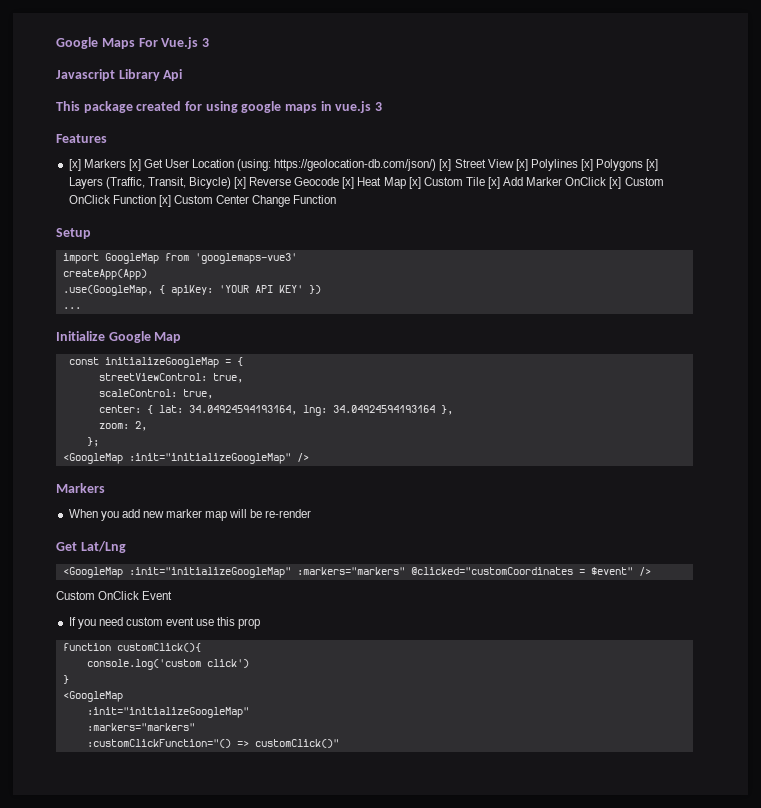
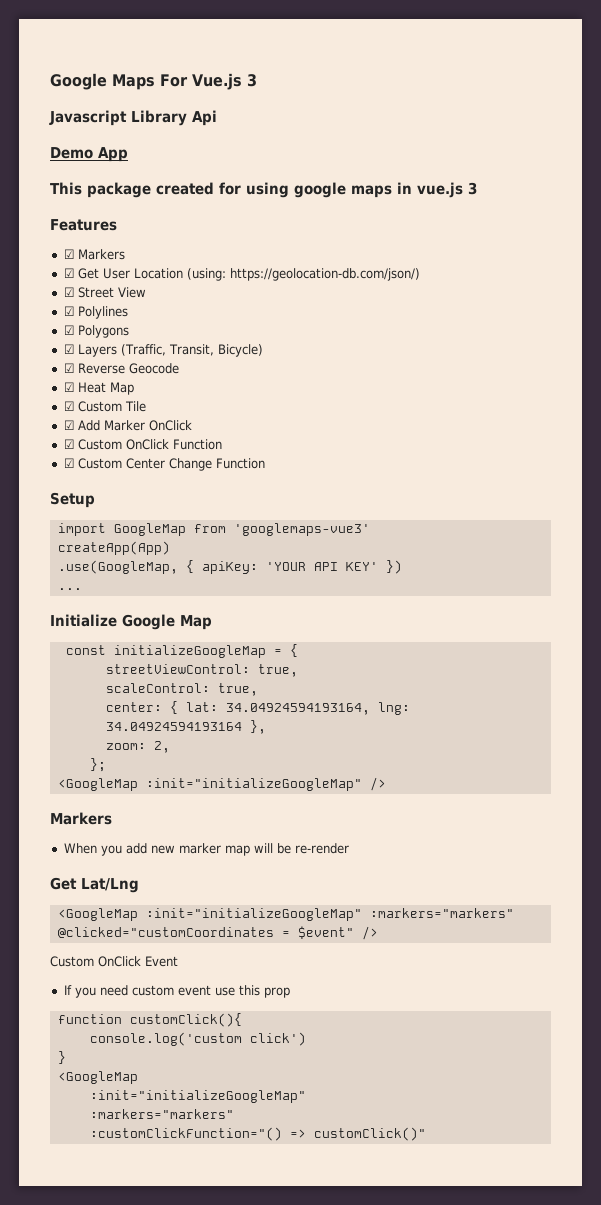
(183, 75) none -> [50,147,128,162] // Demo App
[68,159,141,171] [x] Markers [x] -> [63,249,125,260] [63,268,74,278] ☑ Markers // ☑
[439,159,452,171] [x] -> [63,287,74,297] // ☑
[515,159,528,171] [x] -> [63,306,74,316] // ☑
[581,159,594,171] [x] -> [63,325,74,335] // ☑
[646,159,659,171] [x] -> [63,344,74,354] // ☑
[234,177,247,189] [x] -> [63,363,74,373] // ☑
[342,177,355,189] [x] -> [63,382,74,392] // ☑
[408,177,421,189] [x] -> [63,401,74,411] // ☑
[488,177,501,189] [x] -> [63,420,74,430] // ☑
[609,177,622,189] [x] -> [63,439,74,449] // ☑
[158,195,171,207] [x] -> [63,458,74,468] // ☑

